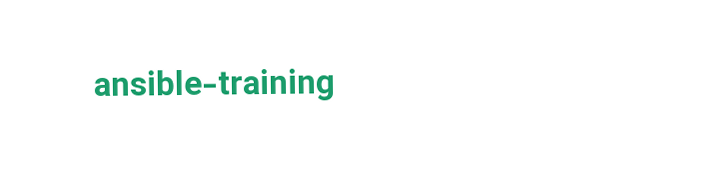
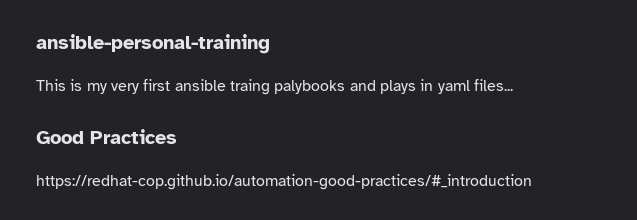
[93,68,336,104] ansible-training -> [36,34,270,54] [36,79,513,95] [36,129,177,144] [36,174,532,190] ansible-personal-training // This is my very first ansible traing palybooks and plays in yaml files... // Good Practices // https://redhat-cop.github.io/automation-good-practices/#_introduction

